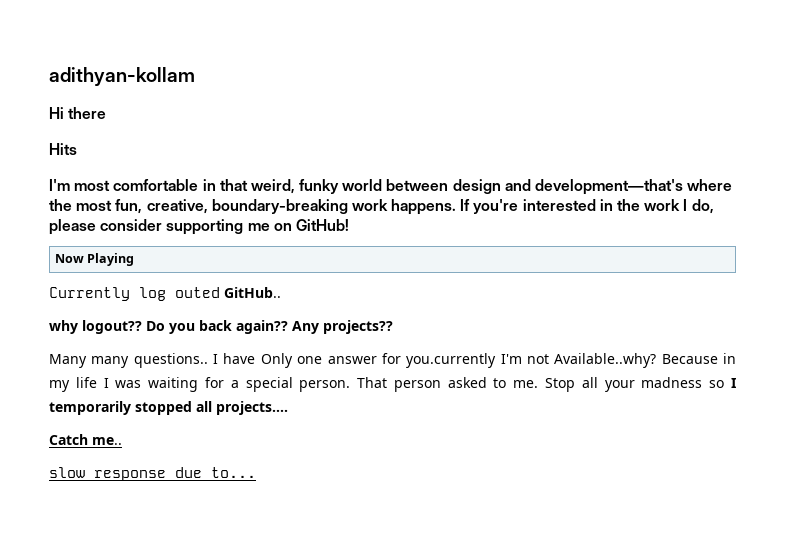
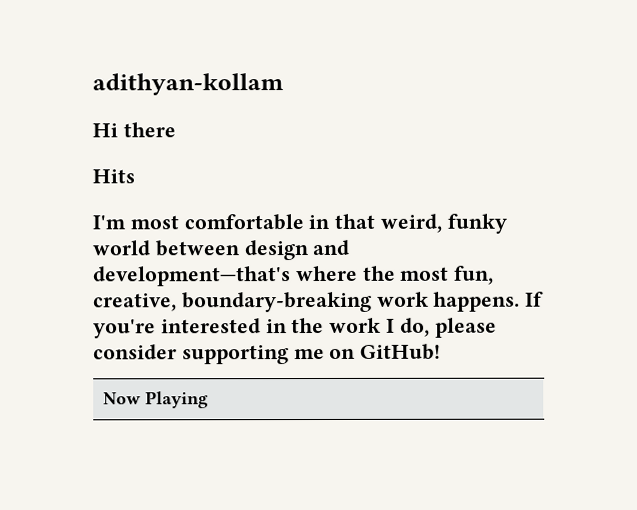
[49,287,281,301] [49,320,393,334] [49,353,736,368] [49,377,736,392] [49,401,288,415] [49,434,122,445] [49,467,256,481] // Currently log outed GitHub.. // why logout?? Do you back again?? Any projects?? // Many many questions.. I have Only one answer for you.currently I'm not Available..why? Because in my life I was waiting for a special person. That person asked to me. Stop all your madness so I temporarily stopped all projects.... // Catch me.. // slow response due to... -> (209, 400) none

